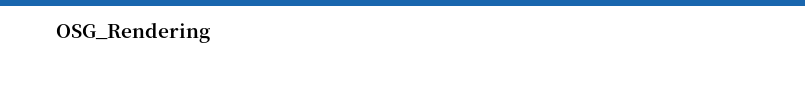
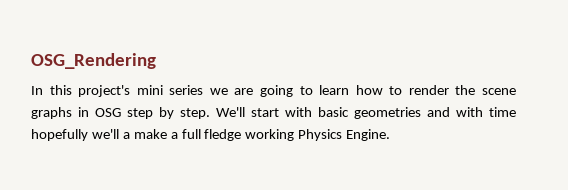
(210, 32) none -> [31,85,516,97] [31,107,516,119] [31,129,391,141] // In this project's mini series we are going to learn how to render the scene graphs in OSG step by step. We'll start with basic geometries and with time hopefully we'll a make a full fledge working Physics Engine.

